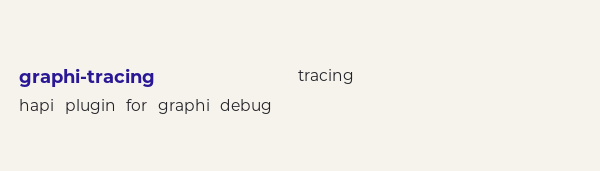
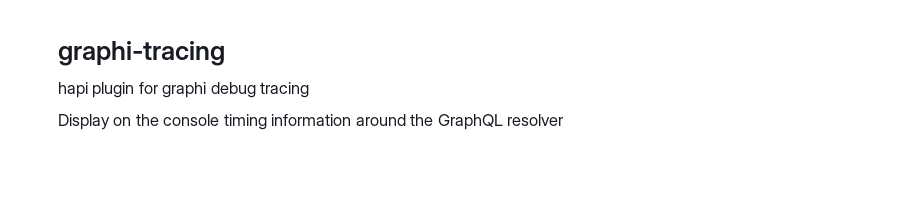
(354, 76) none -> [58,114,564,130] // Display on the console timing information around the GraphQL resolver

